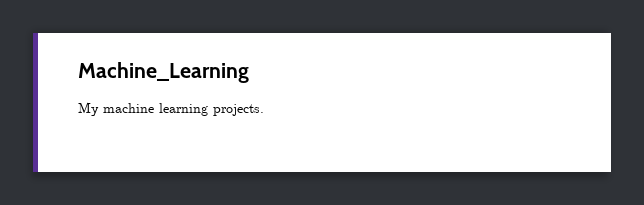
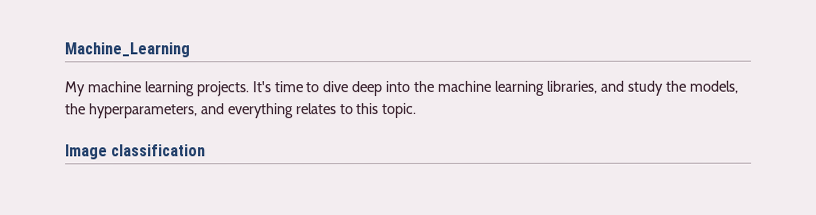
(264, 110) none -> [251,80,738,97] [64,102,418,119] [65,144,207,160] It's time to dive deep into the machine learning libraries, and study the models, the hyperparameters, and everything relates to this topic. // Image classification

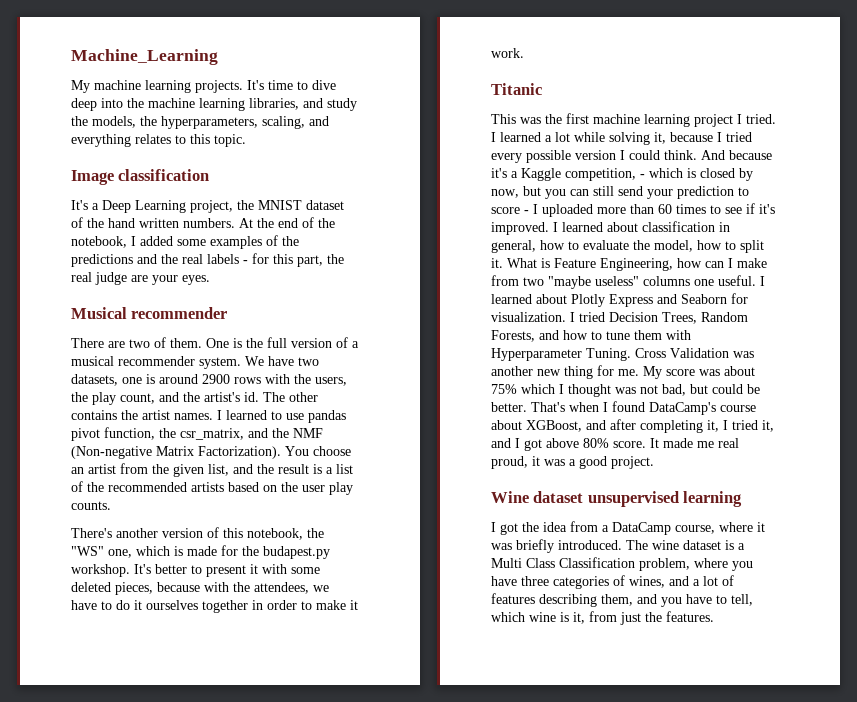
(198, 111) none -> [262,116,305,129] scaling,
(207, 150) none -> [71,200,344,213] [71,217,335,228] [71,235,299,249] [71,253,344,267] [71,272,210,285] [71,307,228,319] [71,337,359,348] [71,356,319,369] [71,374,347,386] [71,392,318,405] [71,410,346,423] [71,427,323,441] [71,446,351,459] [71,463,353,477] [71,481,353,495] [71,501,111,510] [71,527,324,540] [71,545,330,559] [71,564,320,577] [71,582,329,595] [71,600,358,613] [491,48,524,58] [491,83,542,95] [491,113,776,127] [491,132,752,145] [491,150,772,163] [491,168,753,181] [491,186,749,199] [491,203,775,217] [491,221,730,235] [491,240,764,253] [491,258,767,271] [491,275,765,289] [491,293,748,307] [491,312,748,324] [491,330,691,342] [491,348,754,361] [491,365,755,379] [491,384,760,397] [491,401,756,415] [491,419,774,433] [491,438,739,451] [491,456,654,469] [491,491,743,507] [491,521,765,535] [491,539,745,553] [491,557,753,571] [491,575,734,589] [491,593,753,607] [491,611,714,625] // It's a Deep Learning project, the MNIST dataset of the hand written numbers. At the end of the notebook, I added some examples of the predictions and the real labels - for this part, the real judge are your eyes. // Musical recommender // There are two of them. One is the full version of a musical recommender system. We have two datasets, one is around 2900 rows with the users, the play count, and the artist's id. The other contains the artist names. I learned to use pandas pivot function, the csr_matrix, and the NMF (Non-negative Matrix Factorization). You choose an artist from the given list, and the result is a list of the recommended artists based on the user play counts. // There's another version of this notebook, the "WS" one, which is made for the budapest.py workshop. It's better to present it with some deleted pieces, because with the attendees, we have to do it ourselves together in order to make it work. // Titanic // This was the first machine learning project I tried. I learned a lot while solving it, because I tried every possible version I could think. And because it's a Kaggle competition, - which is closed by now, but you can still send your prediction to score - I uploaded more than 60 times to see if it's improved. I learned about classification in general, how to evaluate the model, how to split it. What is Feature Engineering, how can I make from two "maybe useless" columns one useful. I learned about Plotly Express and Seaborn for visualization. I tried Decision Trees, Random Forests, and how to tune them with Hyperparameter Tuning. Cross Validation was another new thing for me. My score was about 75% which I thought was not bad, but could be better. That's when I found DataCamp's course about XGBoost, and after completing it, I tried it, and I got above 80% score. It made me real proud, it was a good project. // Wine dataset unsupervised learning // I got the idea from a DataCamp course, where it was briefly introduced. The wine dataset is a Multi Class Classification problem, where you have three categories of wines, and a lot of features describing them, and you have to tell, which wine is it, from just the features.

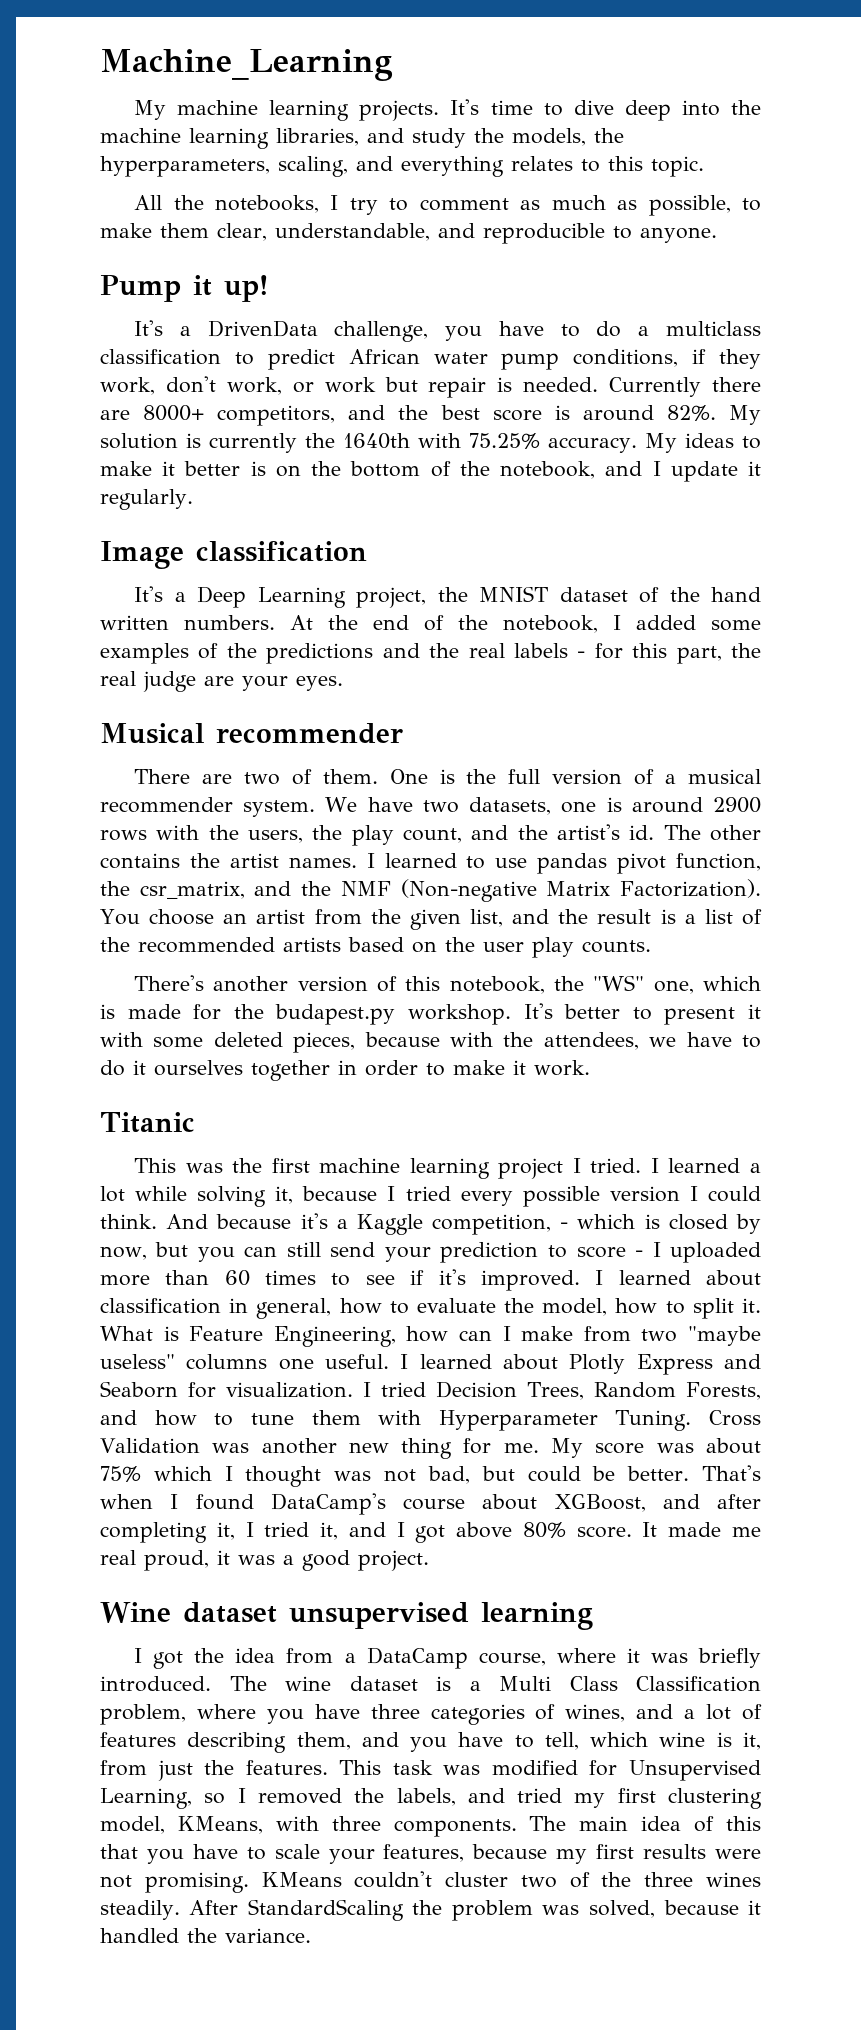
(246, 140) none -> [134,195,761,216] [100,223,717,244] [100,275,268,302] [134,320,761,342] [100,349,761,370] [100,376,761,398] [100,405,762,426] [100,433,761,453] [100,461,762,482] [100,489,193,510] // All the notebooks, I try to comment as much as possible, to make them clear, understandable, and reproducible to anyone. // Pump it up! // It's a DrivenData challenge, you have to do a multiclass classification to predict African water pump conditions, if they work, don't work, or work but repair is needed. Currently there are 8000+ competitors, and the best score is around 82%. My solution is currently the 1640th with 75.25% accuracy. My ideas to make it better is on the bottom of the notebook, and I update it regularly.
(714, 616) none -> [339,1760,761,1781] [100,1788,762,1809] [100,1816,762,1837] [100,1844,761,1864] [100,1871,761,1893] [100,1899,761,1921] [100,1928,311,1943] This task was modified for Unsupervised Learning, so I removed the labels, and tried my first clustering model, KMeans, with three components. The main idea of this that you have to scale your features, because my first results were not promising. KMeans couldn't cluster two of the three wines steadily. After StandardScaling the problem was solved, because it handled the variance.

